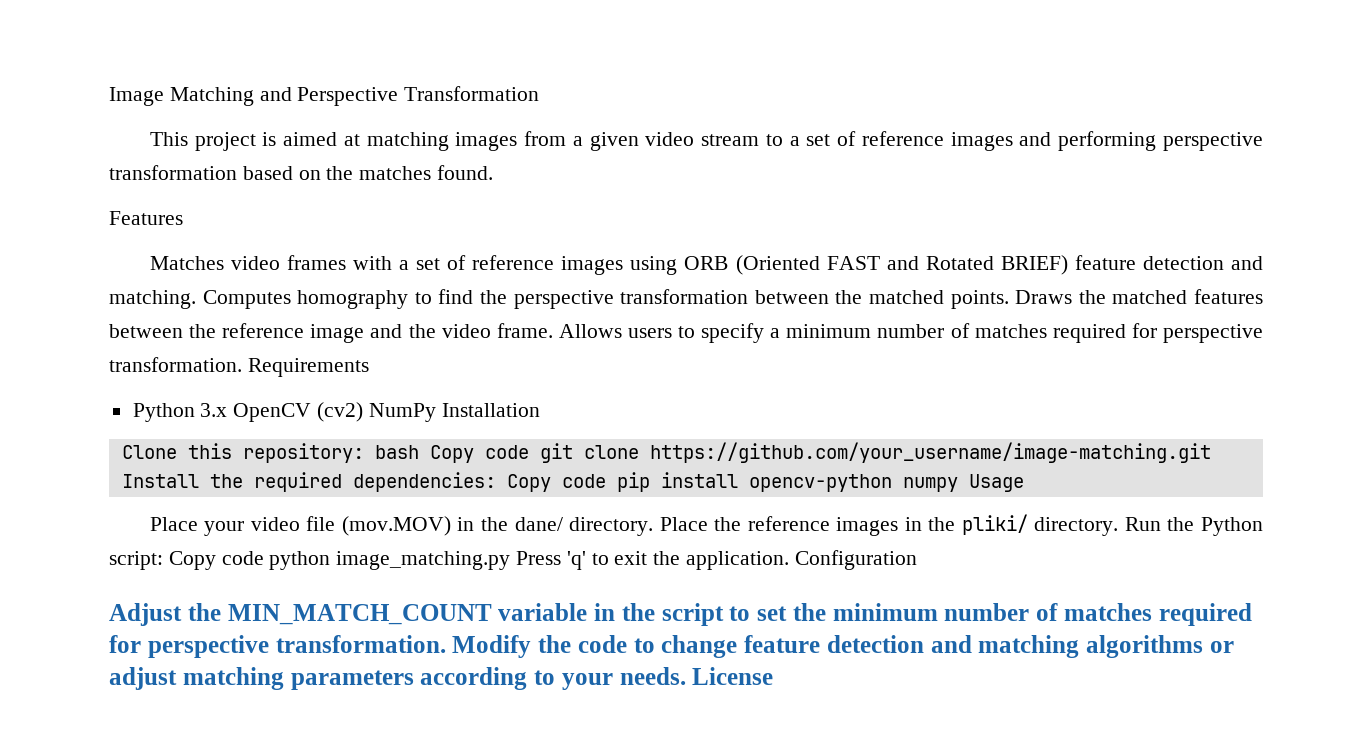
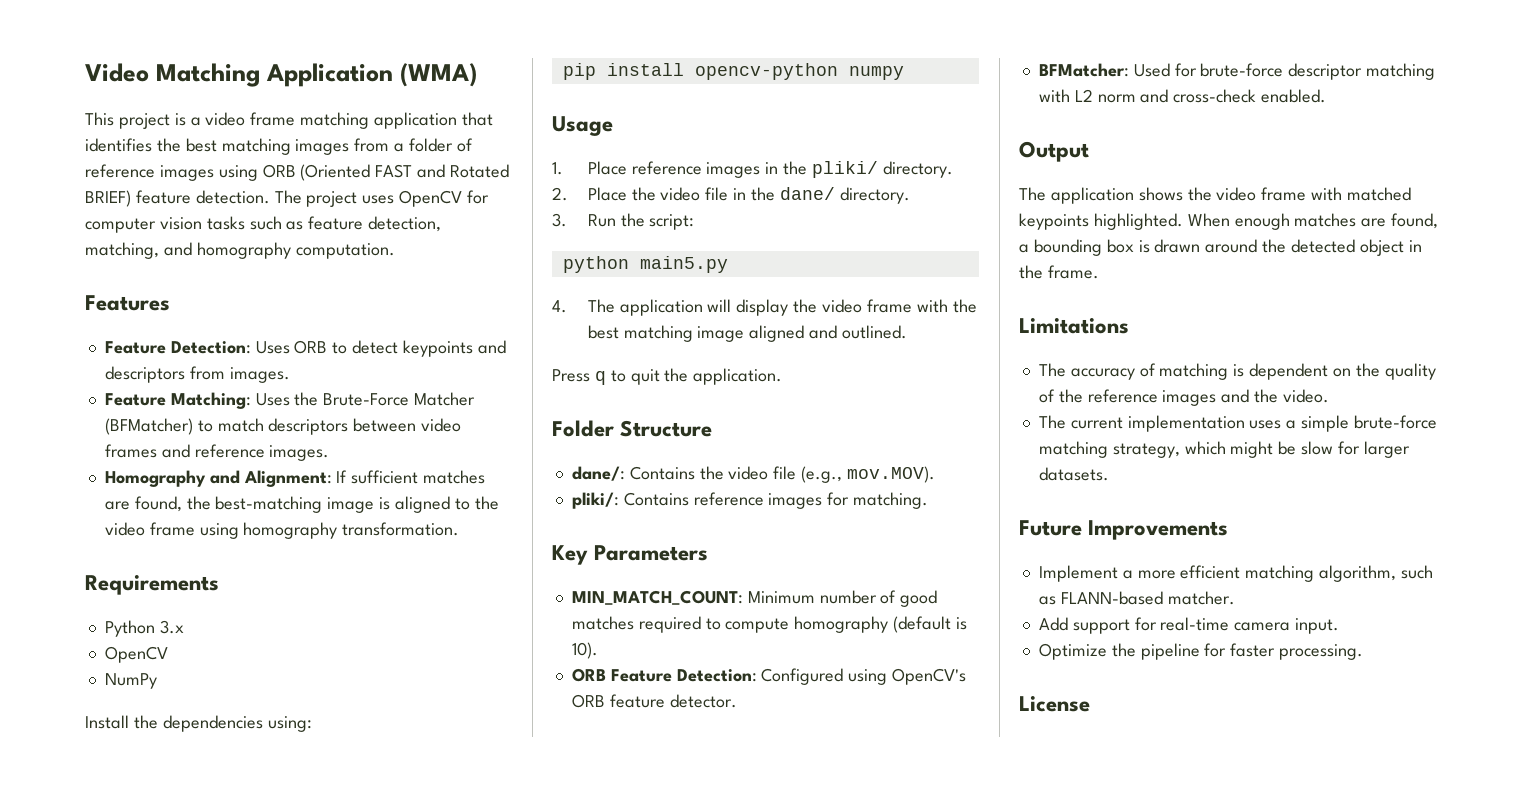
[109,86,540,106] [149,131,1264,151] [109,165,494,180] [109,211,183,225] [149,255,441,270] Image Matching and Perspective Transformation // This project is aimed at matching images from a given video stream to a set of reference images and performing perspective transformation based on the matches found. // Features // Matches video frames with a set -> [85,63,477,87] [85,112,493,129] [85,138,454,155] Video Matching Application (WMA) // This project is a video frame matching application that identifies the best matching images from a folder
[1142,256,1263,270] [109,289,1263,309] [109,323,1263,343] [109,357,242,372] detection and matching. Computes homography to find the perspective transformation between the matched points. Draws the matched features between the reference image and the video frame. Allows users to specify a minimum number of matches required for perspective transformation. -> [195,190,490,207] [85,216,442,233] [85,242,395,259] [85,295,170,311] [104,340,506,357] [104,366,290,383] [104,392,476,409] [104,418,462,435] [104,444,330,461] [104,470,486,487] [104,496,499,513] [104,522,460,539] detection. The project uses OpenCV for computer vision tasks such as feature detection, matching, and homography computation. // Features // Feature Detection: Uses ORB to detect keypoints and descriptors from images. // Feature Matching: Uses the Brute-Force Matcher (BFMatcher) to match descriptors between video frames and reference images. // Homography and Alignment: If sufficient matches are found, the best-matching image is aligned to the video frame using homography transformation. //
[233,402,364,422] OpenCV (cv2) -> [104,646,168,663] // OpenCV //
[441,403,540,417] [121,442,1211,463] [121,472,606,492] Installation // Clone this repository: bash Copy code git clone https://github.com/your_username/image-matching.git Install the required dependencies: Copy code -> [85,715,312,732] // Install the dependencies using: //
(958, 484) none -> (904, 73) //
[149,516,742,536] Place your video file (mov.MOV) in the dane/ directory. Place the -> [552,161,627,175] 1. Place
(1119, 526) none -> [552,187,910,204] [552,213,567,227] // 2. Place the video file in the dane/ directory. // 3.
[1201,517,1263,536] Python -> (645, 220) none
[168,550,917,570] [109,603,1252,626] [109,635,1234,658] [109,667,686,690] Copy code python image_matching.py Press 'q' to exit the application. Configuration // Adjust the MIN_MATCH_COUNT variable in the script to set the minimum number of matches required for perspective transformation. Modify the code to change feature detection and matching algorithms or adjust matching parameters according to your needs. -> [562,256,728,273] [552,299,977,316] [587,325,908,342] [552,368,783,385] [552,420,713,437] [571,466,935,483] [571,492,929,509] [552,545,709,565] [571,590,938,607] [571,616,967,633] [571,642,598,659] [571,668,967,685] [571,694,737,708] [1038,63,1436,80] [1038,89,1327,103] [1019,141,1089,162] [1019,187,1412,204] [1019,213,1439,230] [1019,239,1422,256] [1019,265,1099,279] [1019,318,1129,334] [1038,363,1436,380] [1038,389,1329,406] [1038,415,1437,432] [1038,441,1410,458] [1038,467,1109,481] [1019,520,1229,540] [1038,565,1433,582] [1038,591,1235,605] [1038,617,1340,634] [1038,643,1364,660] // python main5.py // 4. The application will display the video frame with the best matching image aligned and outlined. // Press q to quit the application. // Folder Structure // dane/: Contains the video file (e.g., mov.MOV). // pliki/: Contains reference images for matching. // Key Parameters // MIN_MATCH_COUNT: Minimum number of good matches required to compute homography (default is 10). // ORB Feature Detection: Configured using OpenCV's ORB feature detector. // BFMatcher: Used for brute-force descriptor matching with L2 norm and cross-check enabled. // Output // The application shows the video frame with matched keypoints highlighted. When enough matches are found, a bounding box is drawn around the detected object in the frame. // Limitations // The accuracy of matching is dependent on the quality of the reference images and the video. // The current implementation uses a simple brute-force matching strategy, which might be slow for larger datasets. // Future Improvements // Implement a more efficient matching algorithm, such as FLANN-based matcher. // Add support for real-time camera input. // Optimize the pipeline for faster processing. //

